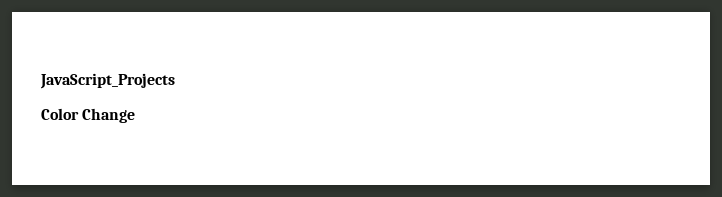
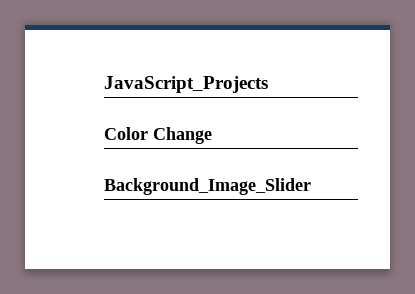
(136, 115) none -> [104,178,311,195] // Background_Image_Slider

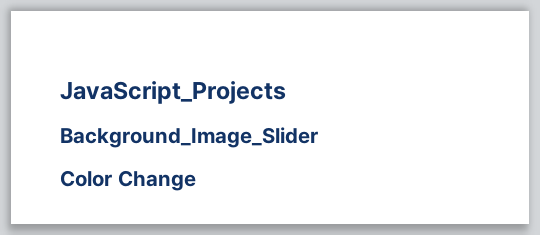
(268, 84) none -> [60,127,318,148] // Background_Image_Slider
[104,178,311,195] // Background_Image_Slider -> (196, 180) none

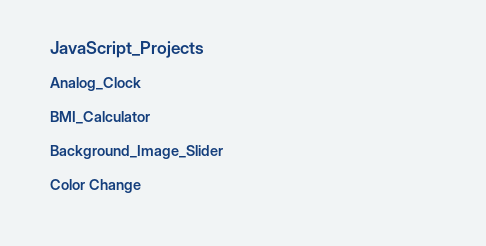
(286, 92) none -> [50,77,141,91] [50,111,150,124] // Analog_Clock // BMI_Calculator

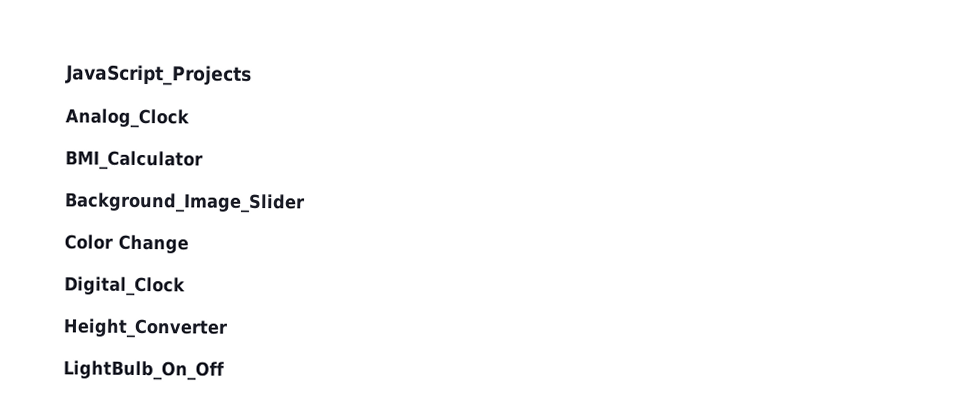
(141, 186) none -> [64,276,186,297] [63,318,228,339] [63,360,225,381] // Digital_Clock // Height_Converter // LightBulb_On_Off

